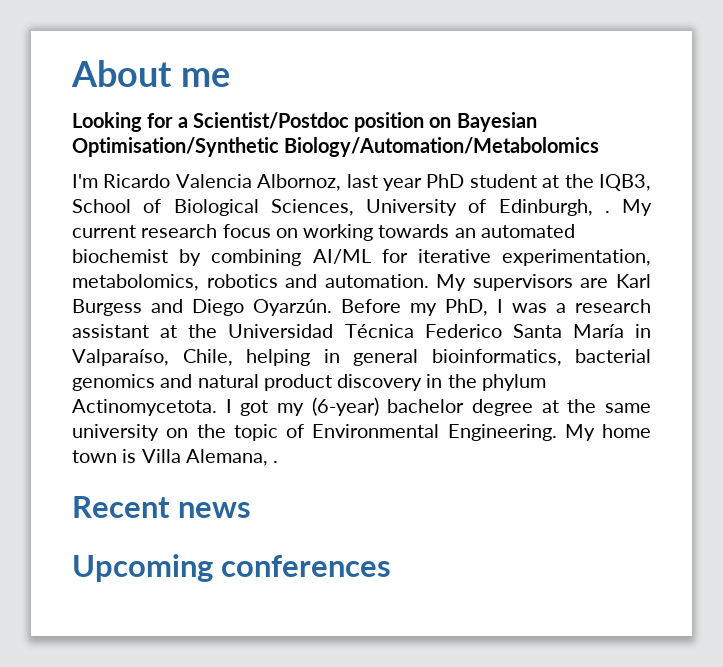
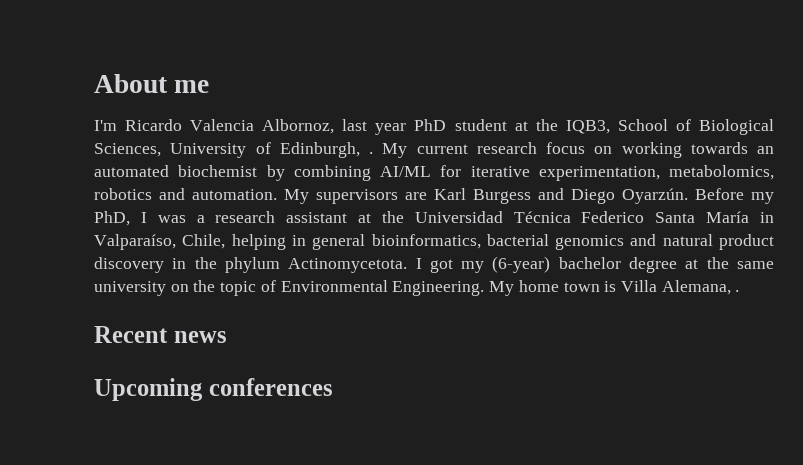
[72,112,537,132] [72,137,600,157] // Looking for a Scientist/Postdoc position on Bayesian Optimisation/Synthetic Biology/Automation/Metabolomics -> (210, 86) none

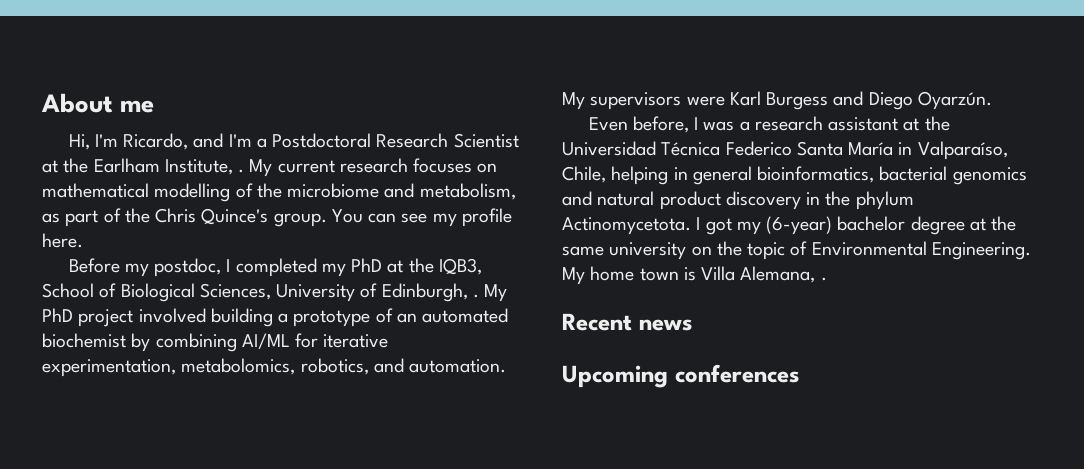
[94,119,507,135] I'm Ricardo Valencia Albornoz, last year PhD student -> [68,133,519,150] [42,158,498,177] [42,183,516,202] [42,208,512,227] [42,233,83,248] [68,258,383,277] Hi, I'm Ricardo, and I'm a Postdoctoral Research Scientist at the Earlham Institute, . My current research focuses on mathematical modelling of the microbiome and metabolism, as part of the Chris Quince's group. You can see my profile here. // Before my postdoc, I completed my PhD
[416,142,748,158] current research focus on working towards -> [42,308,393,327] PhD project involved building a prototype of
[94,188,152,200] robotics -> [300,358,369,375] robotics,
[405,192,427,200] are -> [686,96,725,106] were
[695,188,774,204] [94,211,130,226] Before my PhD, -> [588,116,689,133] // Even before,

